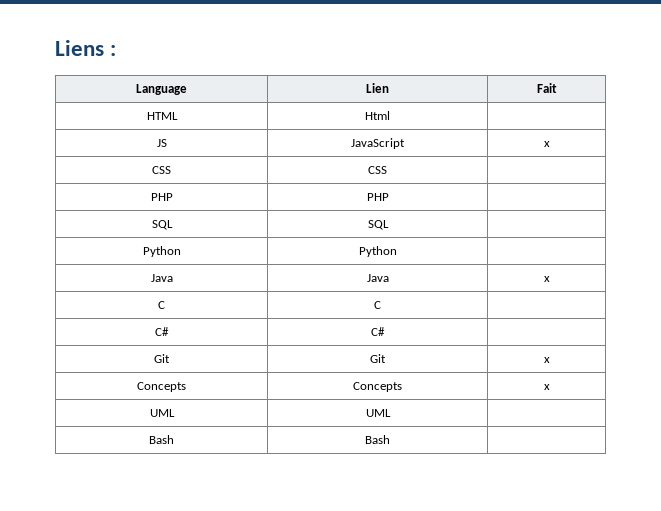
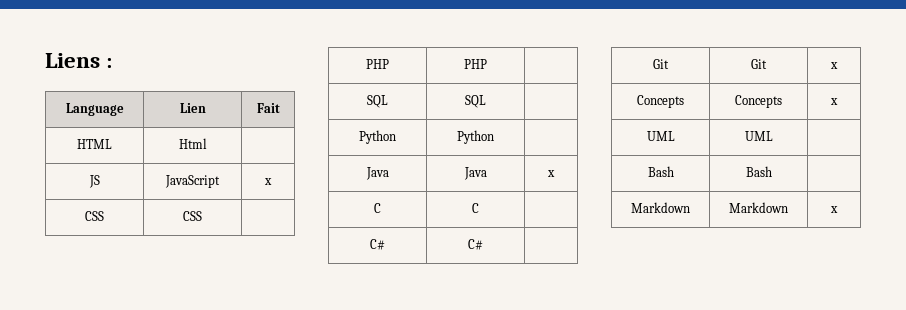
(390, 439) none -> [631,202,690,213] [729,202,788,213] [830,206,838,213] // Markdown | Markdown | x

